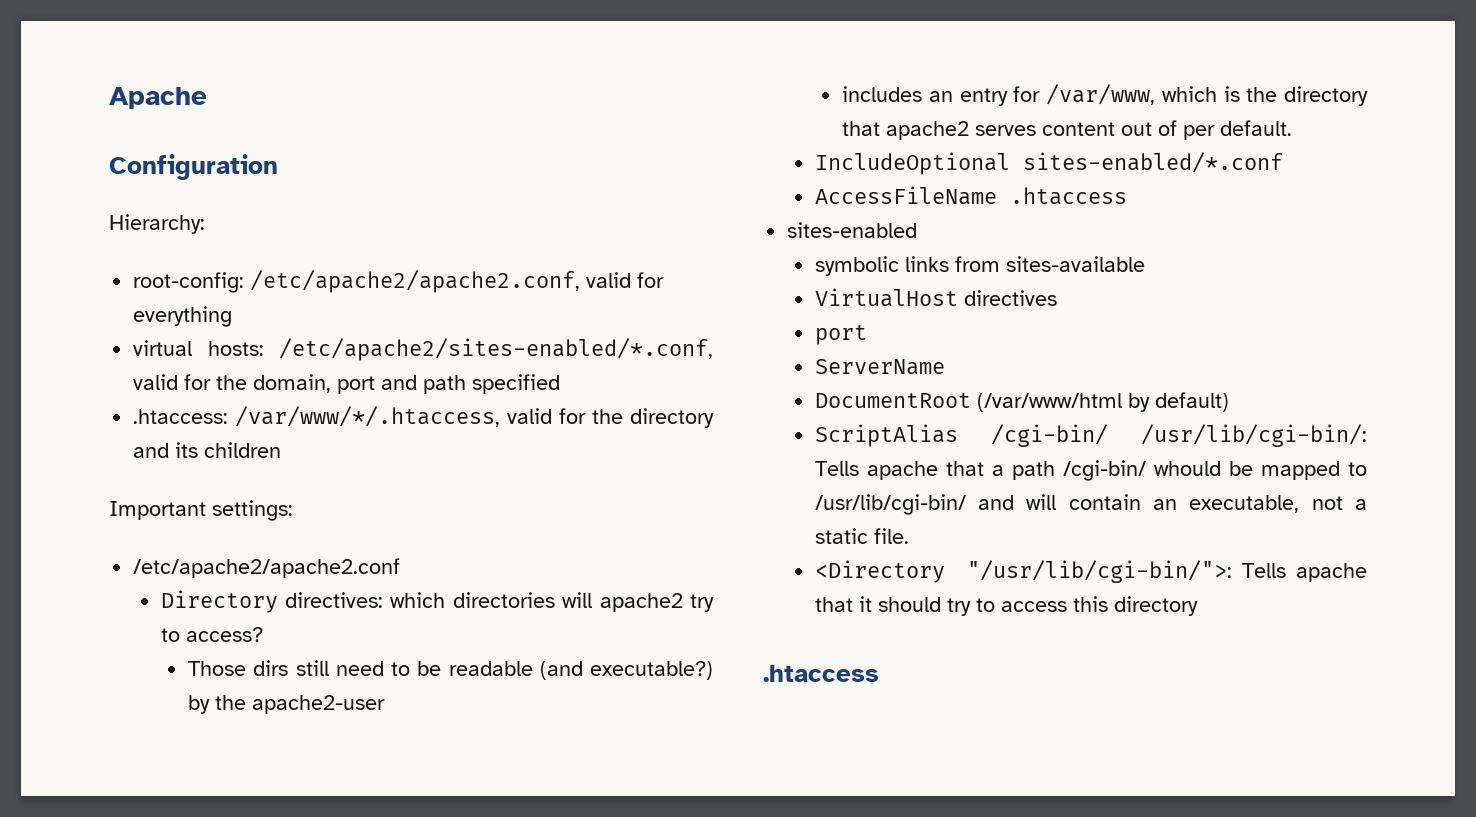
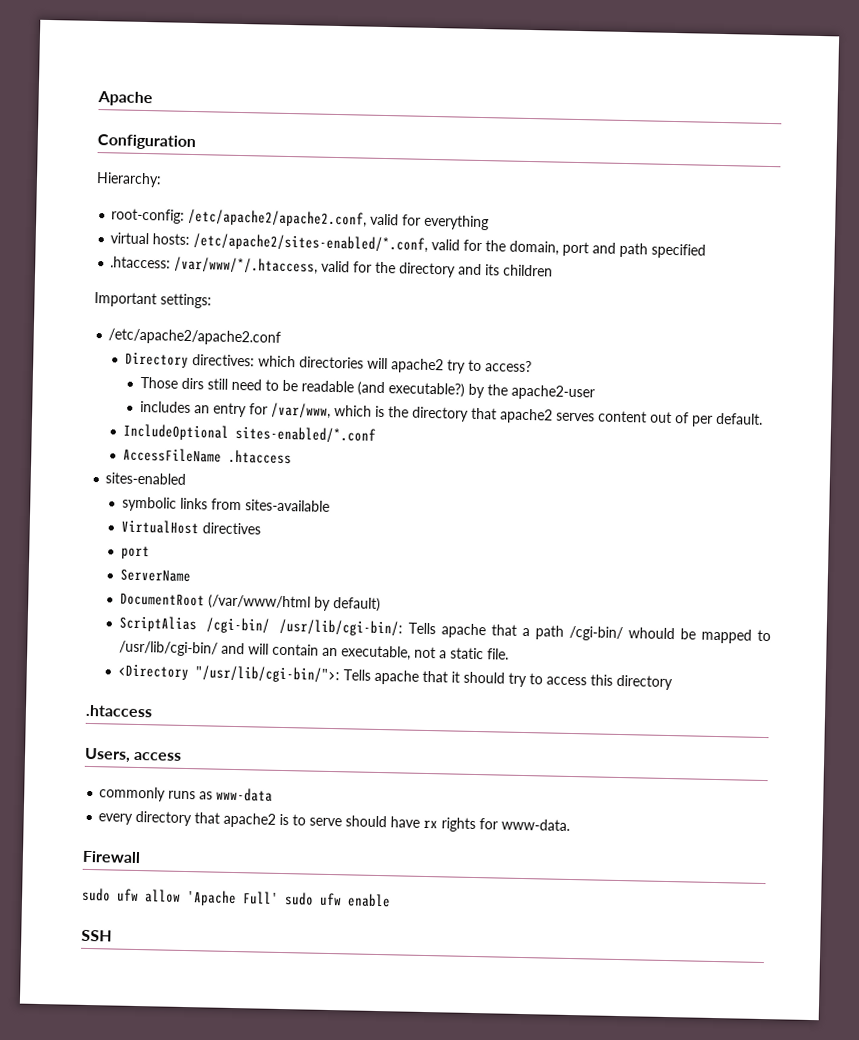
(879, 673) none -> [84,747,183,763] [99,786,274,802] [98,810,571,833] [82,850,141,864] [82,887,391,908] [81,929,112,942] // Users, access // commonly runs as www-data // every directory that apache2 is to serve should have rx rights for www-data. // Firewall // sudo ufw allow 'Apache Full' sudo ufw enable // SSH

